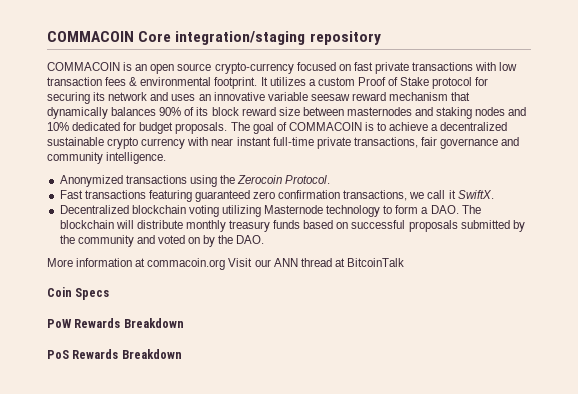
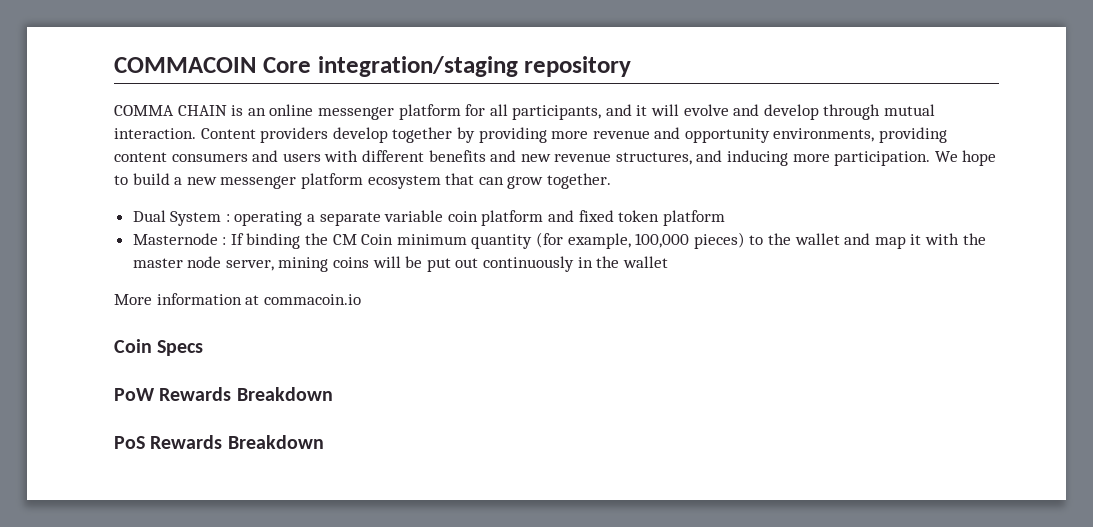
[47,62,518,74] [47,77,489,89] [47,92,471,104] [47,107,527,119] [47,122,508,134] [47,137,520,149] [47,152,167,164] [59,175,331,187] [59,190,494,202] [59,205,481,217] [59,220,525,232] [59,235,265,247] [47,258,404,270] COMMACOIN is an open source crypto-currency focused on fast private transactions with low transaction fees & environmental footprint. It utilizes a custom Proof of Stake protocol for securing its network and uses an innovative variable seesaw reward mechanism that dynamically balances 90% of its block reward size between masternodes and staking nodes and 10% dedicated for budget proposals. The goal of COMMACOIN is to achieve a decentralized sustainable crypto currency with near instant full-time private transactions, fair governance and community intelligence. // Anonymized transactions using the Zerocoin Protocol. // Fast transactions featuring guaranteed zero confirmation transactions, we call it SwiftX. // Decentralized blockchain voting utilizing Masternode technology to form a DAO. The blockchain will distribute monthly treasury funds based on successful proposals submitted by the community and voted on by the DAO. // More information at commacoin.org Visit our ANN thread at BitcoinTalk -> [114,104,936,120] [114,127,948,143] [114,150,997,166] [114,173,611,189] [132,210,725,226] [132,232,986,249] [132,256,668,272] [114,293,361,305] COMMA CHAIN is an online messenger platform for all participants, and it will evolve and develop through mutual interaction. Content providers develop together by providing more revenue and opportunity environments, providing content consumers and users with different benefits and new revenue structures, and inducing more participation. We hope to build a new messenger platform ecosystem that can grow together. // Dual System : operating a separate variable coin platform and fixed token platform // Masternode : If binding the CM Coin minimum quantity (for example, 100,000 pieces) to the wallet and map it with the master node server, mining coins will be put out continuously in the wallet // More information at commacoin.io

